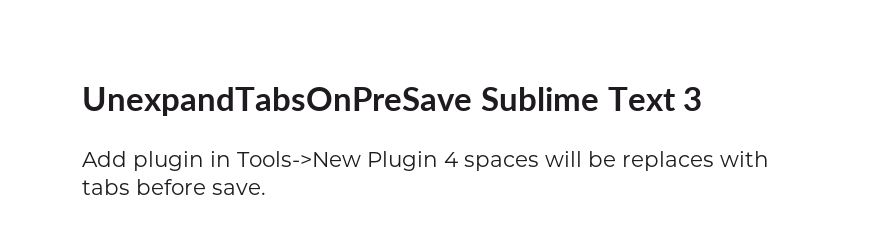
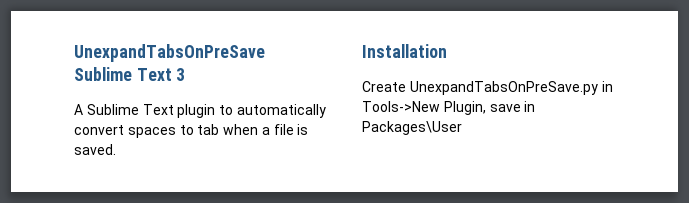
[82,151,769,171] [82,179,266,195] Add plugin in Tools->New Plugin 4 spaces will be replaces with tabs before save. -> [74,104,326,118] [74,124,309,138] [74,144,116,155] [362,44,447,58] [362,81,613,95] [362,101,536,115] [362,121,462,135] A Sublime Text plugin to automatically convert spaces to tab when a file is saved. // Installation // Create UnexpandTabsOnPreSave.py in Tools->New Plugin, save in Packages\User

